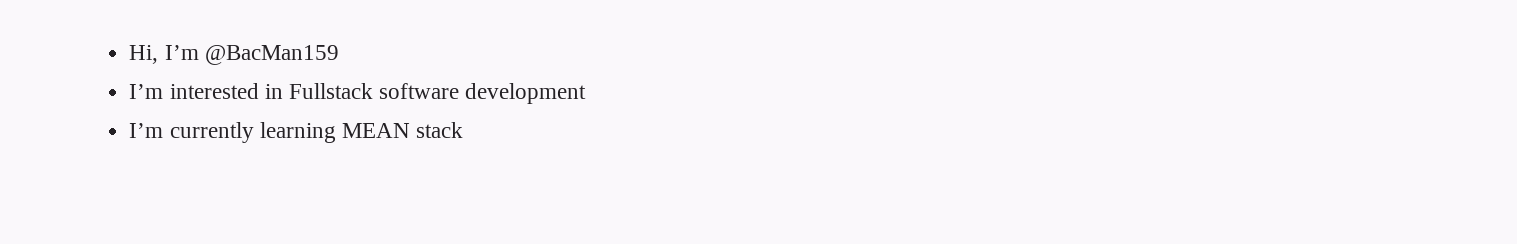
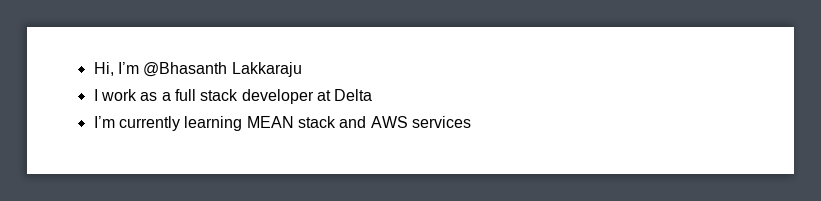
[204,45,339,65] [129,83,587,104] @BacMan159 // I’m interested in Fullstack software development -> [143,62,302,77] [93,89,373,104] @Bhasanth Lakkaraju // I work as a full stack developer at Delta
(464, 130) none -> [339,116,471,128] and AWS services

